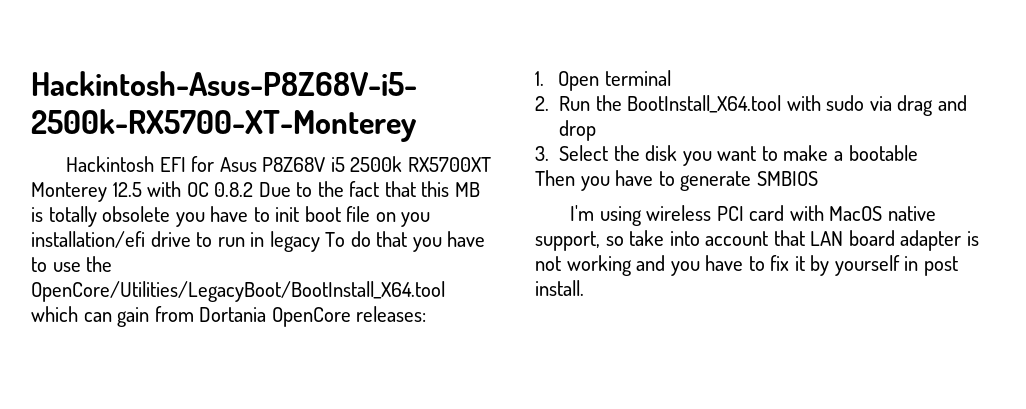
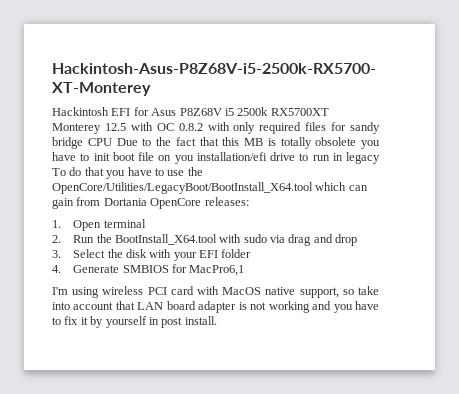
(254, 189) none -> [207,122,380,134] [52,137,112,149] with only required files for sandy bridge CPU
[682,145,918,166] [535,170,752,191] you want to make a bootable // Then you have to generate -> [149,249,252,261] [52,265,120,273] with your EFI folder // 4. Generate
(818, 178) none -> [171,264,245,276] for MacPro6,1

